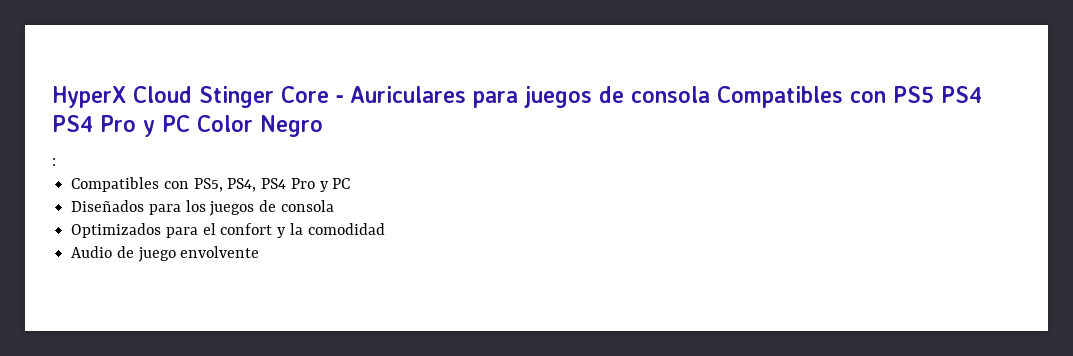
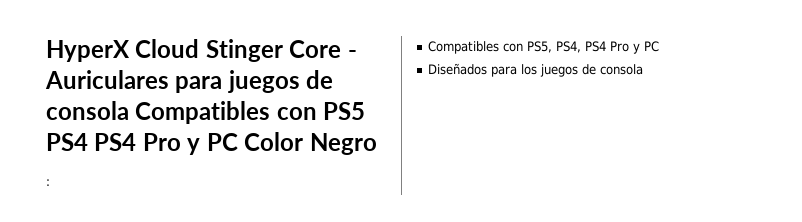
[71,223,385,238] [71,246,260,262] // Optimizados para el confort y la comodidad // Audio de juego envolvente -> (644, 69) none

